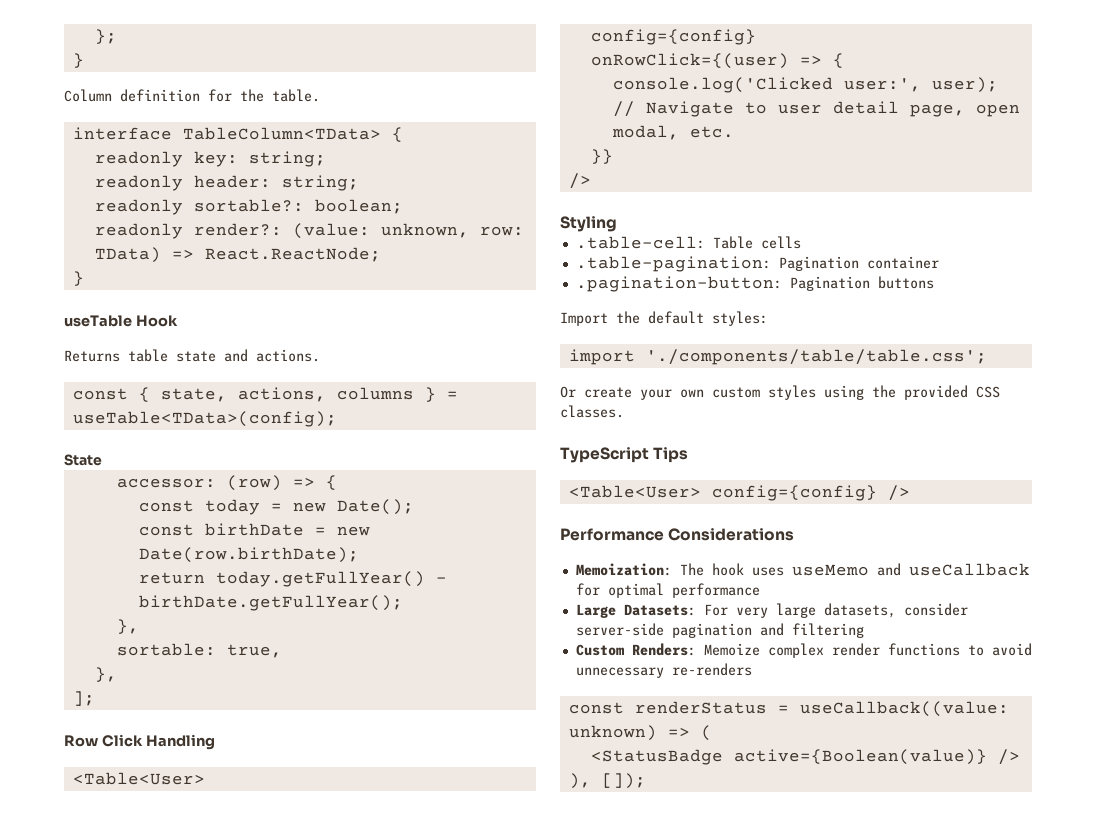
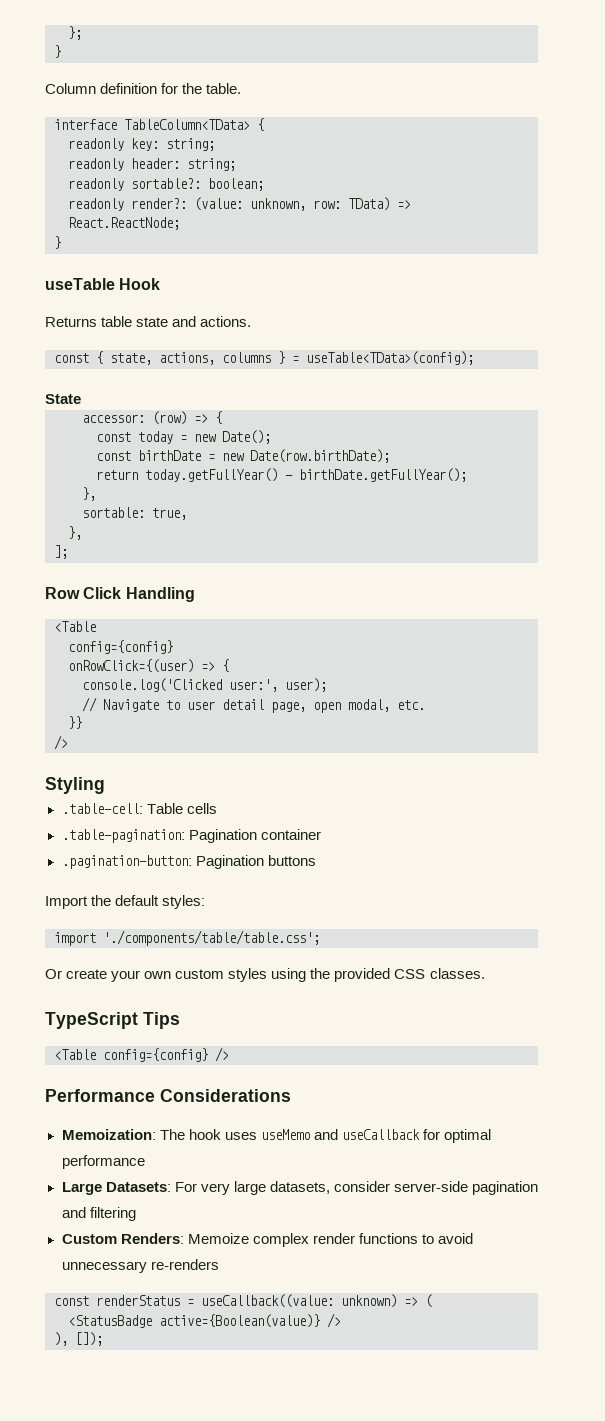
[72,772,205,785] <Table<User> -> [54,621,96,632] <Table
[568,485,701,498] <Table<User> -> [54,1049,96,1060] <Table

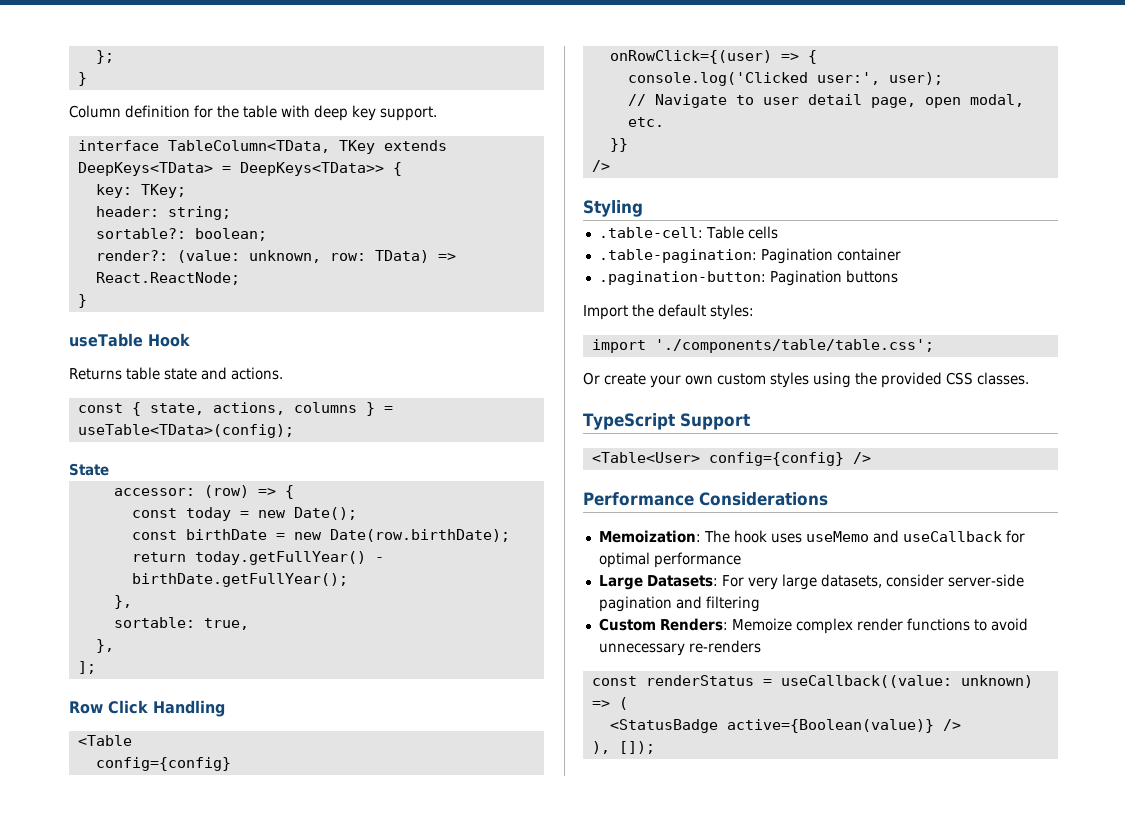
[206,83,242,94] [54,118,264,131] [68,138,215,151] [68,158,124,171] table. // interface TableColumn<TData> { // readonly key: string; // readonly -> [243,105,437,121] [77,140,447,154] [77,162,402,176] [95,184,186,198] table with deep key support. // interface TableColumn<TData, TKey extends DeepKeys<TData> = DeepKeys<TData>> { // key: TKey; //
[68,178,124,191] readonly -> (231, 213) none
[68,198,124,211] readonly -> (267, 234) none
[143,1012,180,1029] [54,1049,96,1060] Tips // <Table -> [679,413,750,430] [591,452,700,463] Support // <Table<User>

